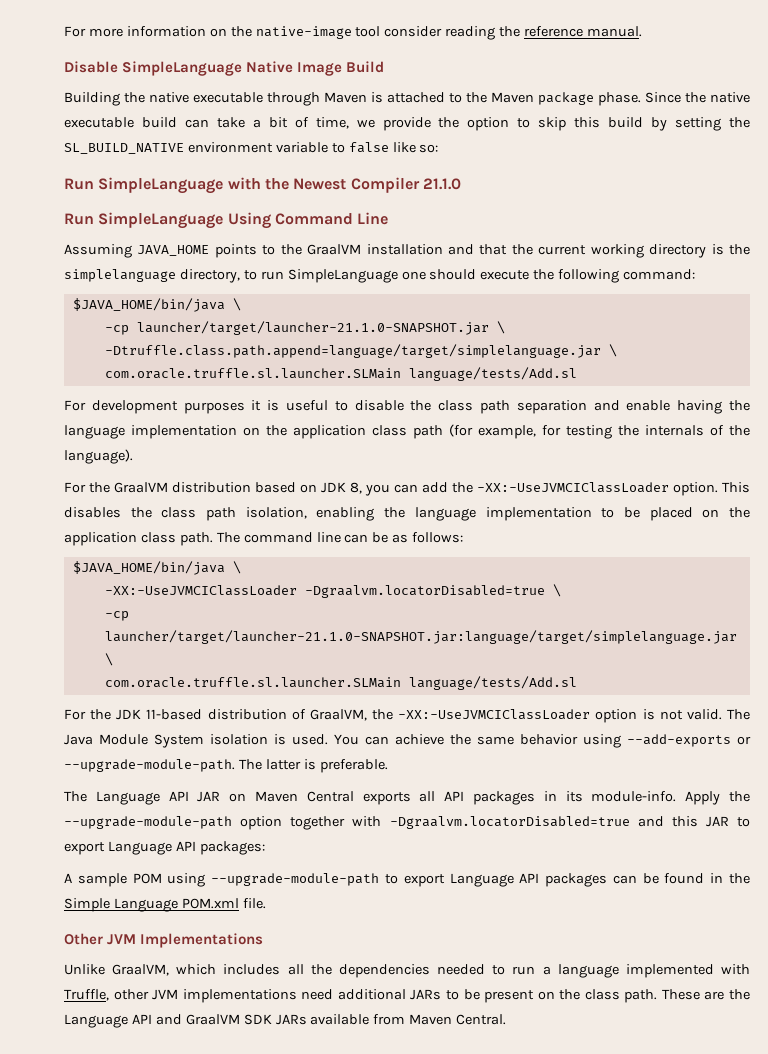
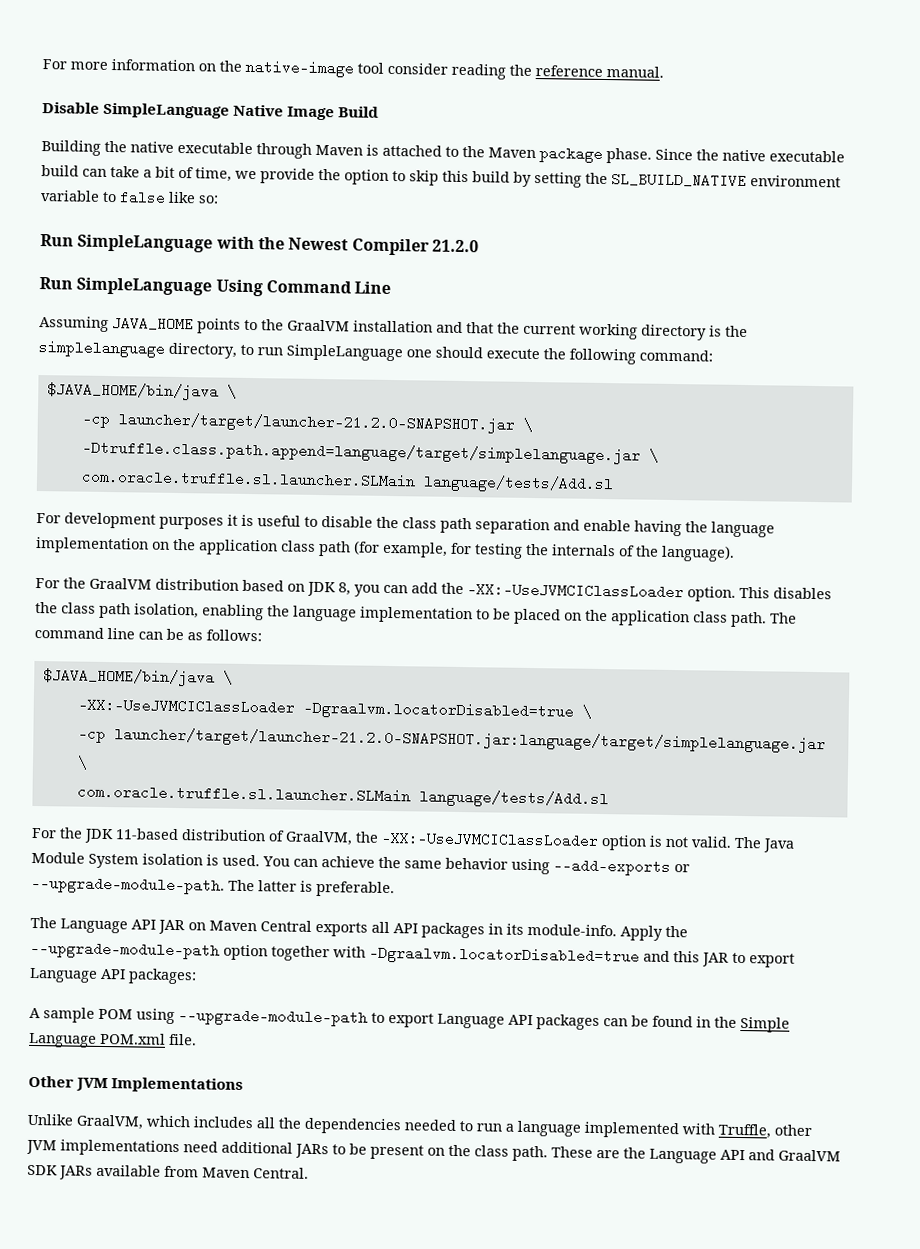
[422,178,461,190] 21.1.0 -> [431,239,479,253] 21.2.0
[136,321,489,335] launcher/target/launcher-21.1.0-SNAPSHOT.jar -> [117,412,515,434] launcher/target/launcher-21.2.0-SNAPSHOT.jar
[104,630,737,644] launcher/target/launcher-21.1.0-SNAPSHOT.jar:language/target/simplelanguage.jar -> [113,727,826,754] launcher/target/launcher-21.2.0-SNAPSHOT.jar:language/target/simplelanguage.jar

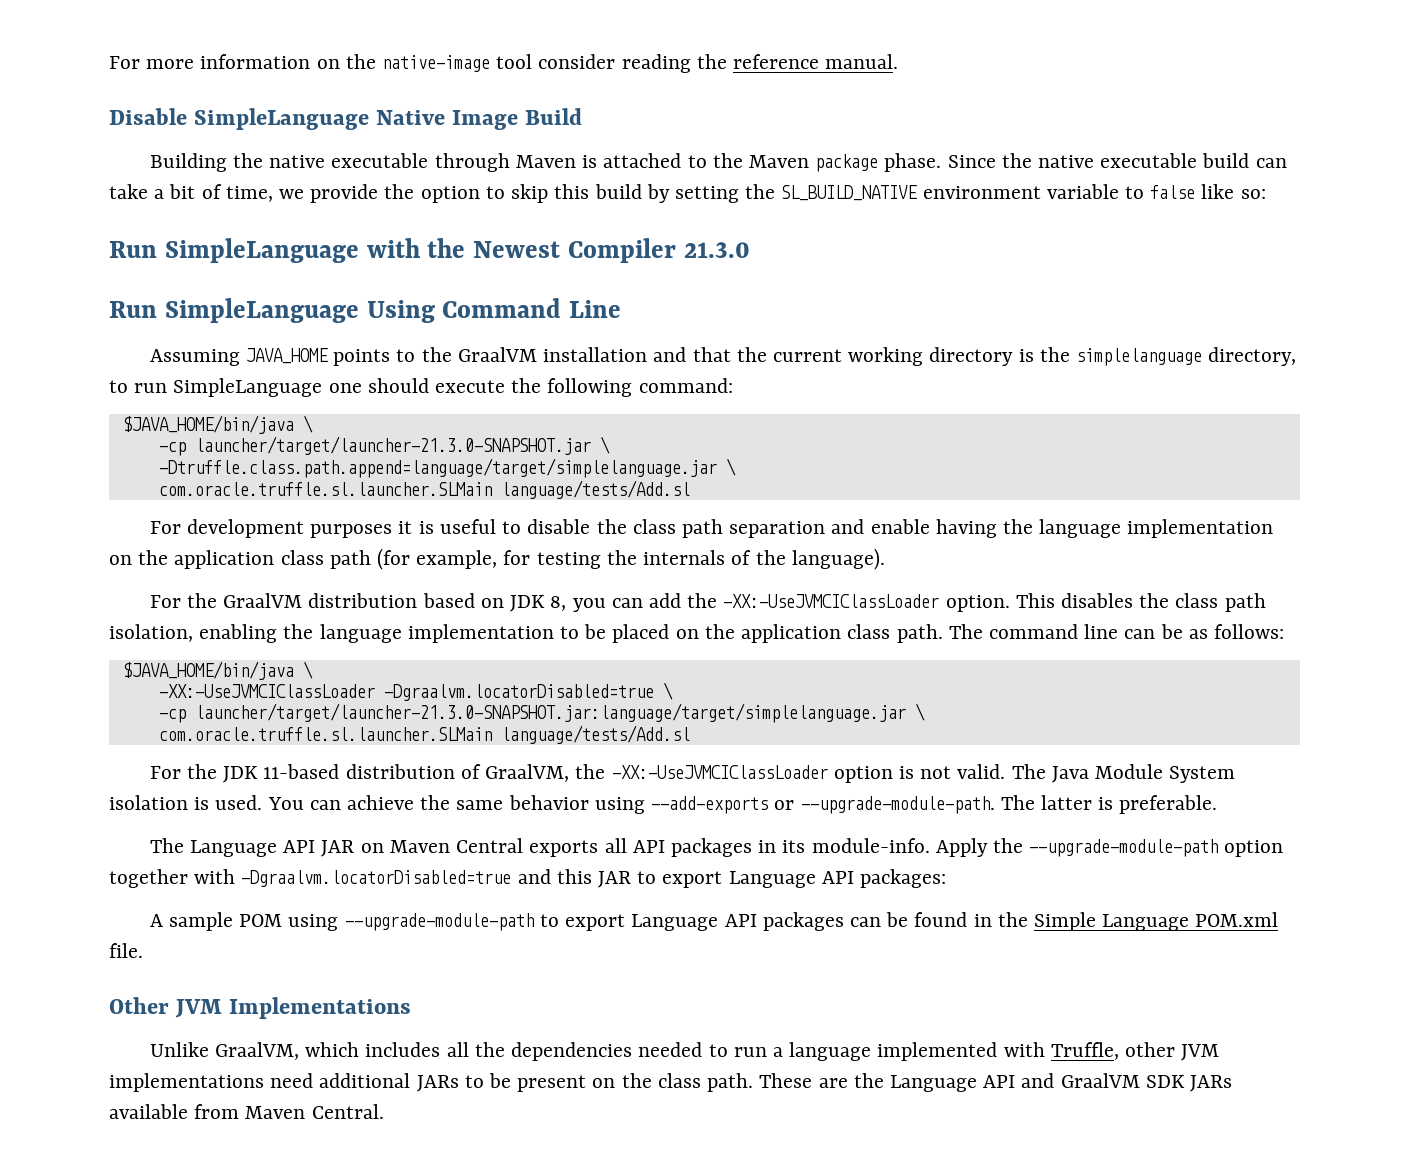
[431,239,479,253] 21.2.0 -> [683,242,750,258] 21.3.0
[117,412,515,434] launcher/target/launcher-21.2.0-SNAPSHOT.jar -> [194,436,591,455] launcher/target/launcher-21.3.0-SNAPSHOT.jar
[113,727,826,754] launcher/target/launcher-21.2.0-SNAPSHOT.jar:language/target/simplelanguage.jar -> [194,703,906,723] launcher/target/launcher-21.3.0-SNAPSHOT.jar:language/target/simplelanguage.jar

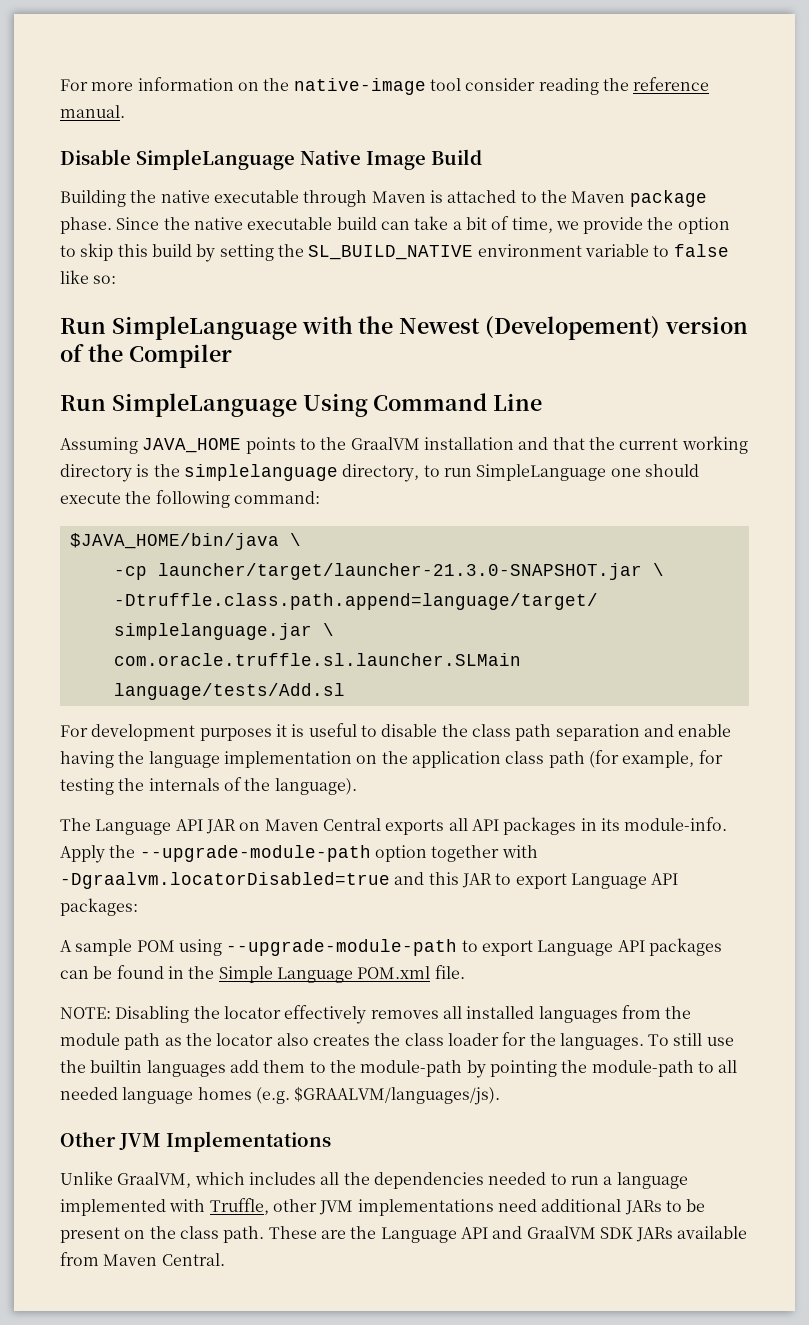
(561, 249) none -> [485,316,748,340] [60,344,123,362] (Developement) version of the
[683,242,750,258] 21.3.0 -> (232, 356) none
[149,593,1266,612] [109,624,1284,643] [122,661,313,680] [158,682,673,701] [158,703,925,723] [158,725,690,744] [149,764,1236,783] [109,795,1218,814] // For the GraalVM distribution based on JDK 8, you can add the -XX:-UseJVMCIClassLoader option. This disables the class path isolation, enabling the language implementation to be placed on the application class path. The command line can be as follows: // $JAVA_HOME/bin/java \ // -XX:-UseJVMCIClassLoader -Dgraalvm.locatorDisabled=true \ // -cp launcher/target/launcher-21.3.0-SNAPSHOT.jar:language/target/simplelanguage.jar \ // com.oracle.truffle.sl.launcher.SLMain language/tests/Add.sl // For the JDK 11-based distribution of GraalVM, the -XX:-UseJVMCIClassLoader option is not valid. The Java Module System isolation is used. You can achieve the same behavior using --add-exports or --upgrade-module-path. The latter is preferable. -> (357, 786) none
(143, 950) none -> [60,1005,692,1024] [60,1032,734,1050] [60,1060,738,1078] [60,1086,501,1105] // NOTE: Disabling the locator effectively removes all installed languages from the module path as the locator also creates the class loader for the languages. To still use the builtin languages add them to the module-path by pointing the module-path to all needed language homes (e.g. $GRAALVM/languages/js).

